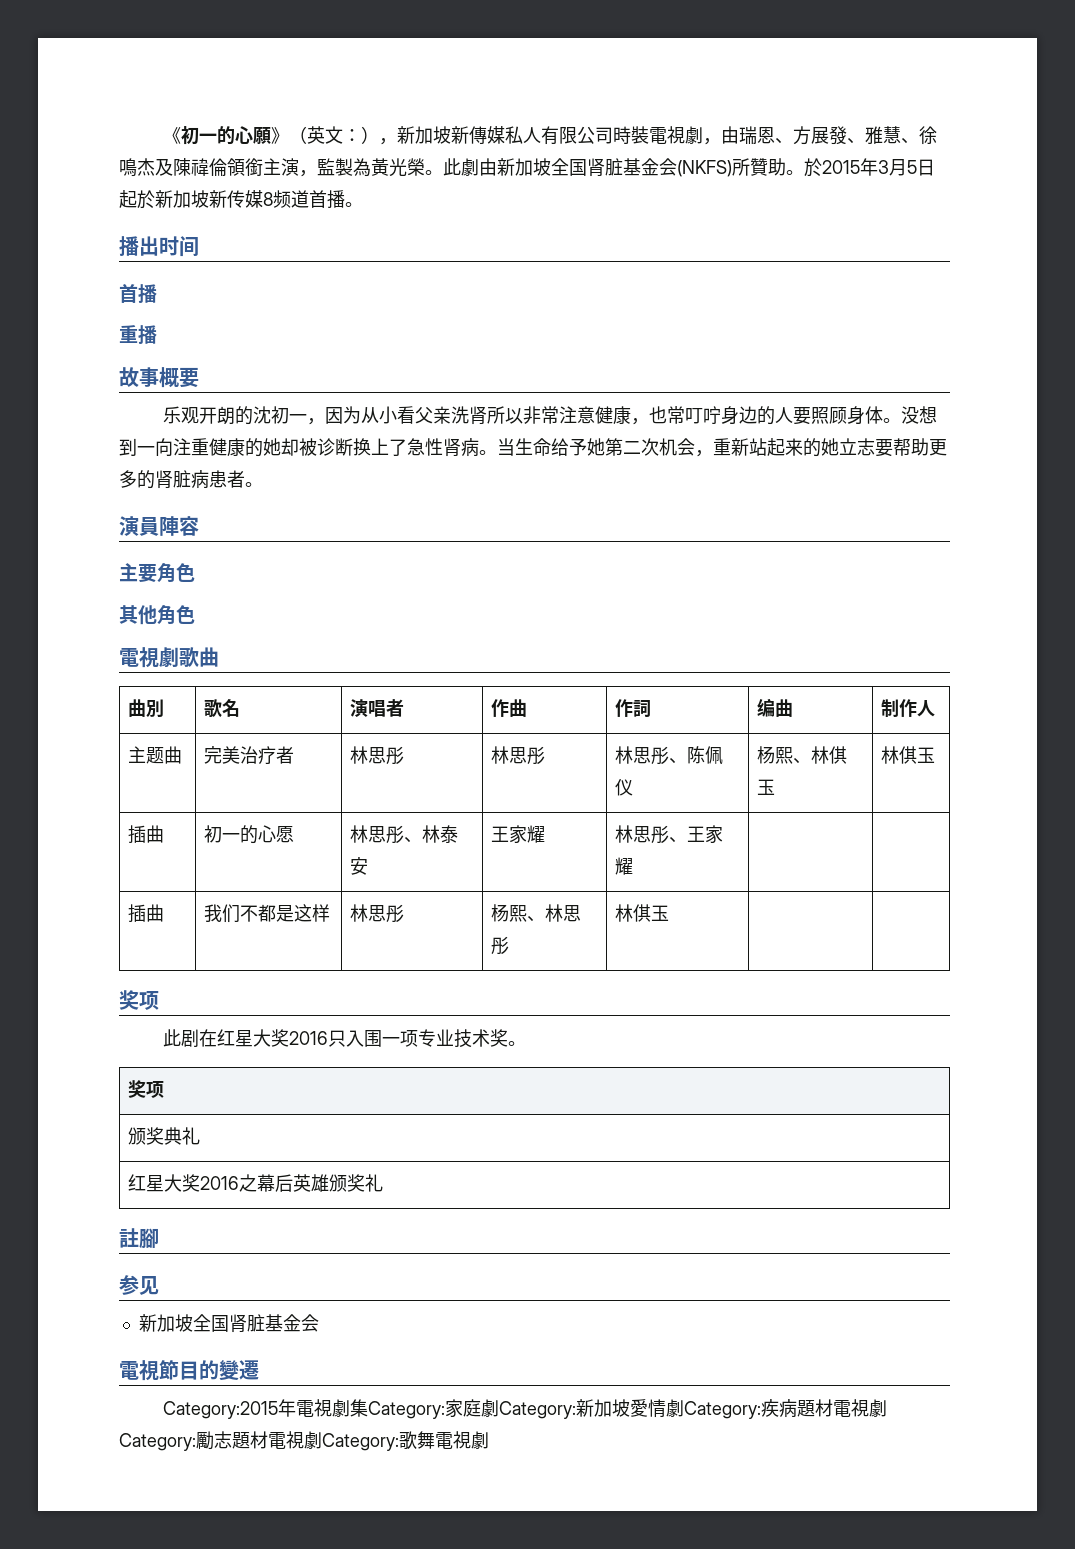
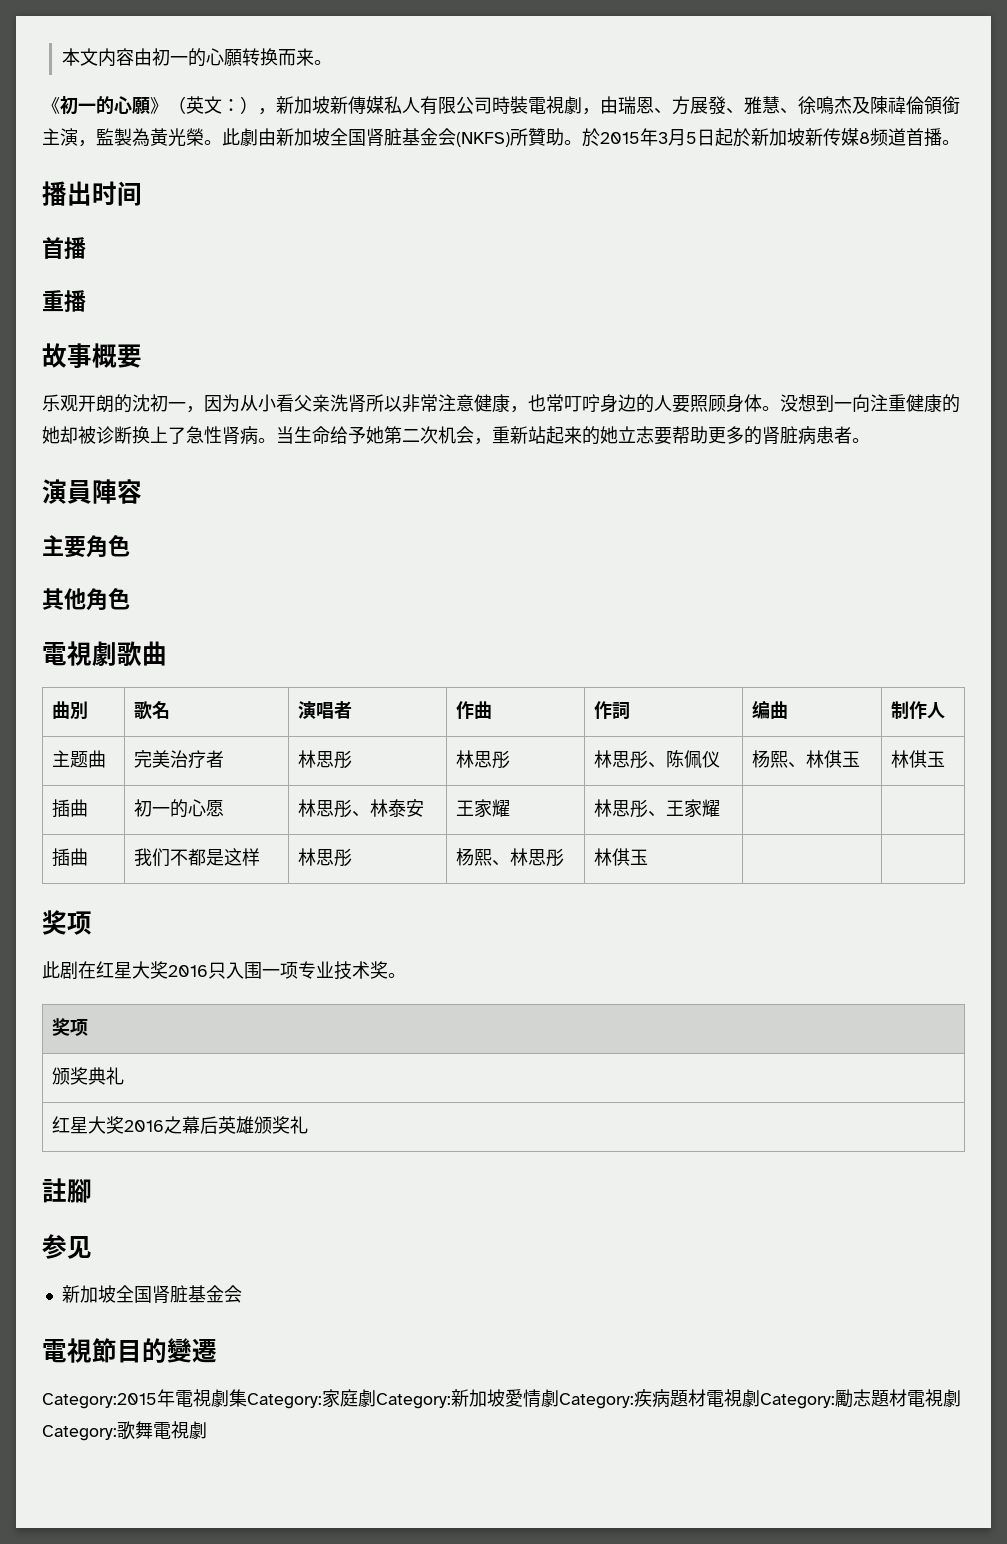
(163, 135) none -> [61,48,332,67] 本文内容由初一的心願转换而来。 //

